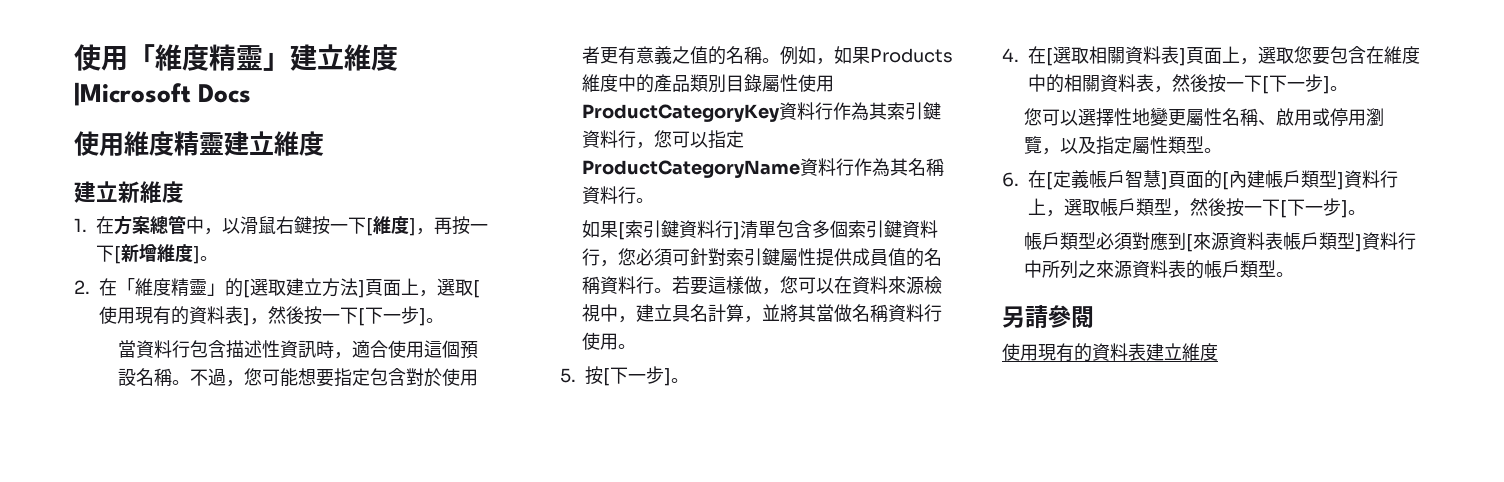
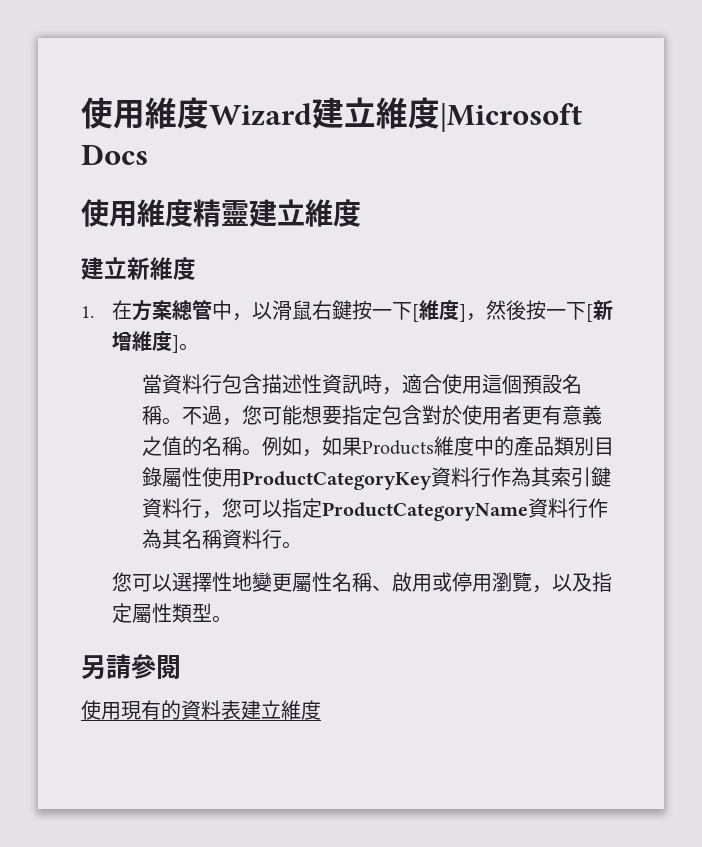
[74,44,290,71] 使用「維度精靈」 -> [81,97,312,129] 使用維度Wizard
[434,217,453,235] 再 -> [485,300,526,320] 然後
[74,278,480,298] [99,306,444,326] // 2.在「維度精靈」的[選取建立方法]頁面上，選取[使用現有的資料表]，然後按一下[下一步]。 -> (199, 347) none
[582,220,939,240] [582,248,943,267] [582,276,943,295] [582,304,943,323] [582,332,637,350] [560,366,690,386] [1002,46,1420,66] [1028,74,1348,94] // 如果[索引鍵資料行]清單包含多個索引鍵資料行，您必須可針對索引鍵屬性提供成員值的名稱資料行。若要這樣做，您可以在資料來源檢視中，建立具名計算，並將其當做名稱資料行使用。 // 5.按[下一步]。 // 4.在[選取相關資料表]頁面上，選取您要包含在維度中的相關資料表，然後按一下[下一步]。 -> (303, 545) none
[1002,170,1398,190] [1028,198,1366,218] [1024,232,1417,252] [1024,260,1295,279] // 6.在[定義帳戶智慧]頁面的[內建帳戶類型]資料行上，選取帳戶類型，然後按一下[下一步]。 // 帳戶類型必須對應到[來源資料表帳戶類型]資料行中所列之來源資料表的帳戶類型。 -> (232, 619) none

